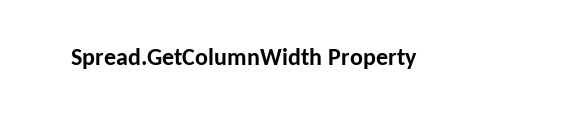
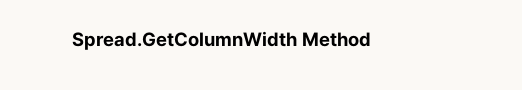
[328,49,418,69] Property -> [302,32,372,47] Method

